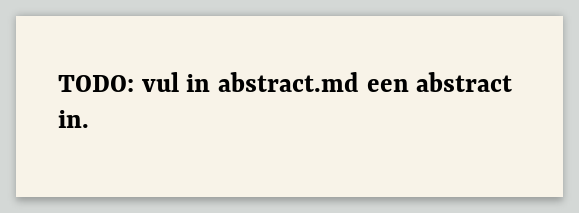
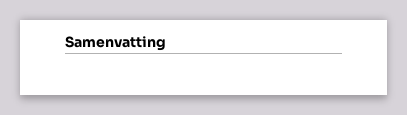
[58,72,513,92] [58,110,89,128] TODO: vul in abstract.md een abstract in. -> [65,36,166,51] Samenvatting

